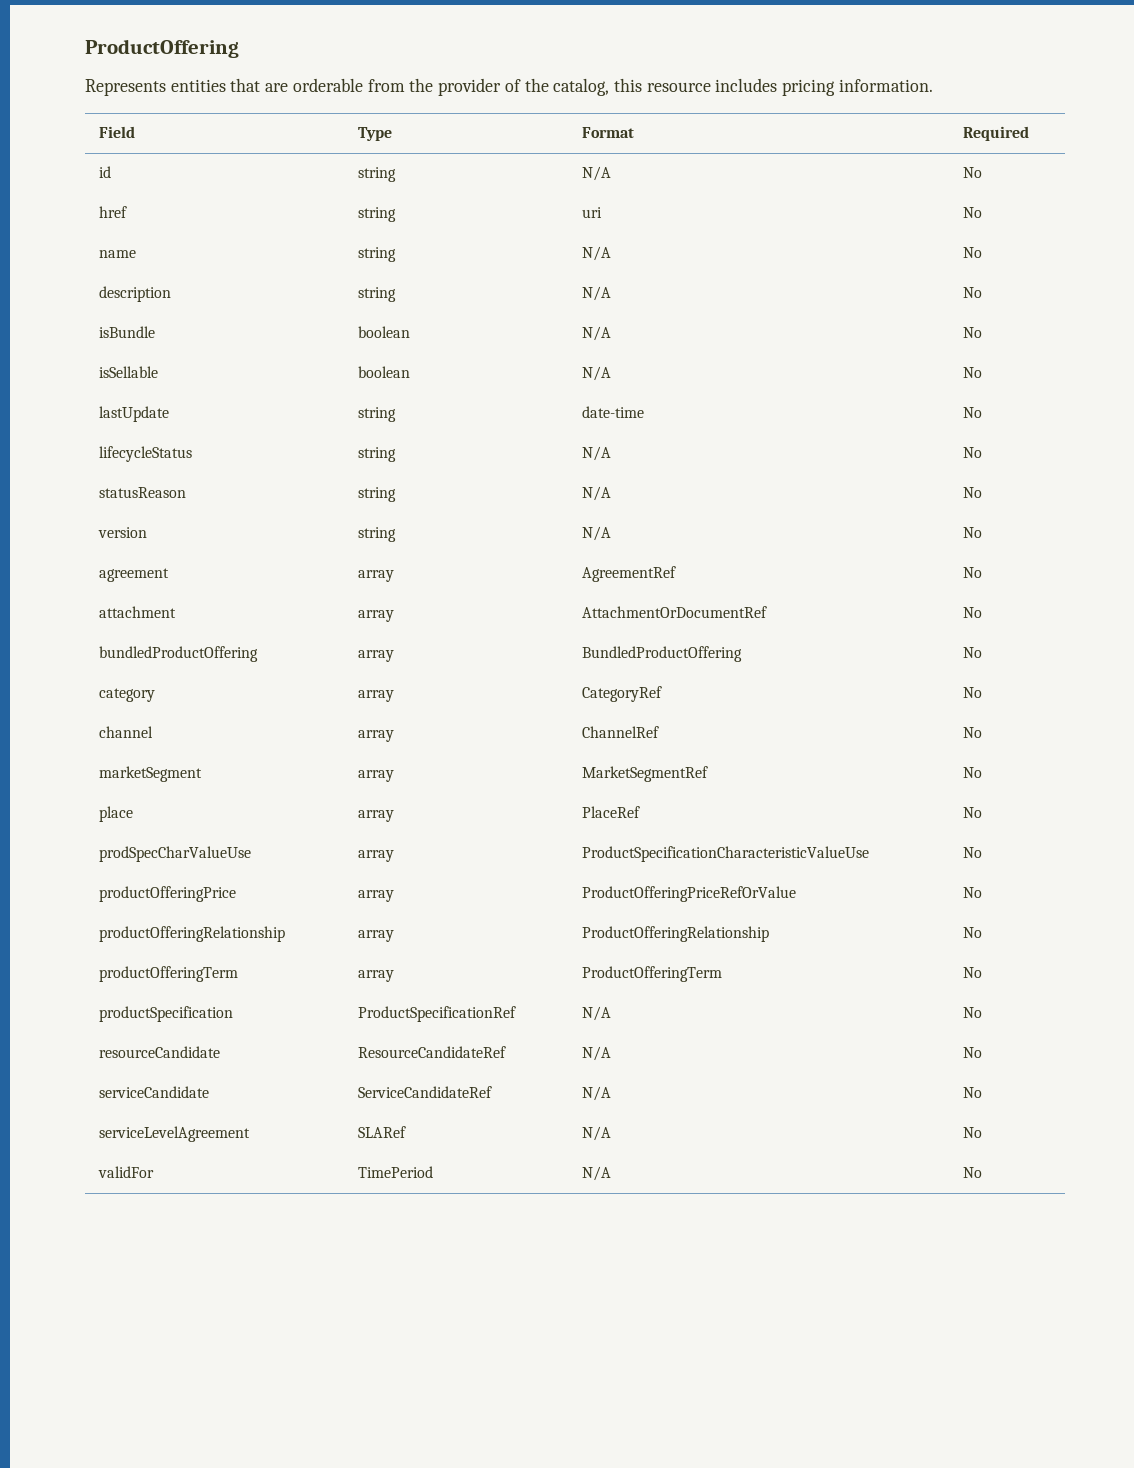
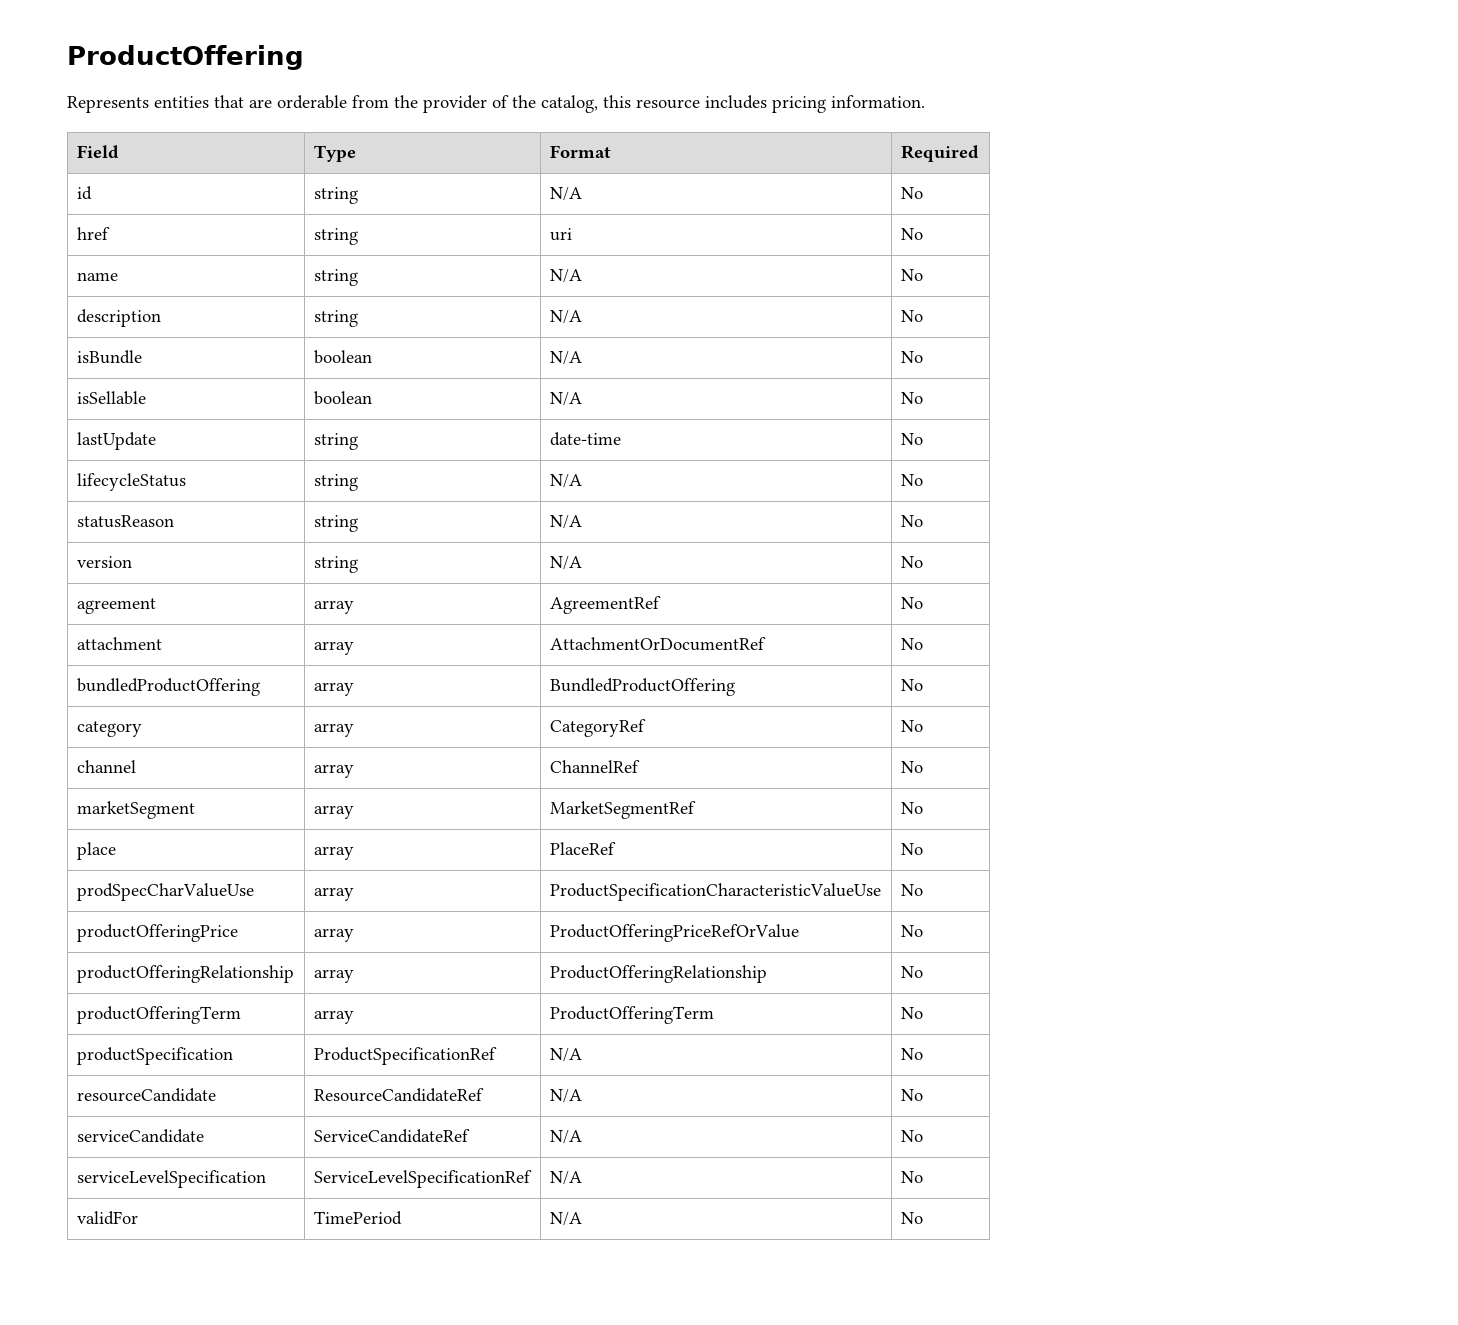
[98,1126,250,1142] [357,1126,406,1138] serviceLevelAgreement | SLARef -> [76,1170,266,1188] [313,1170,532,1188] serviceLevelSpecification | ServiceLevelSpecificationRef

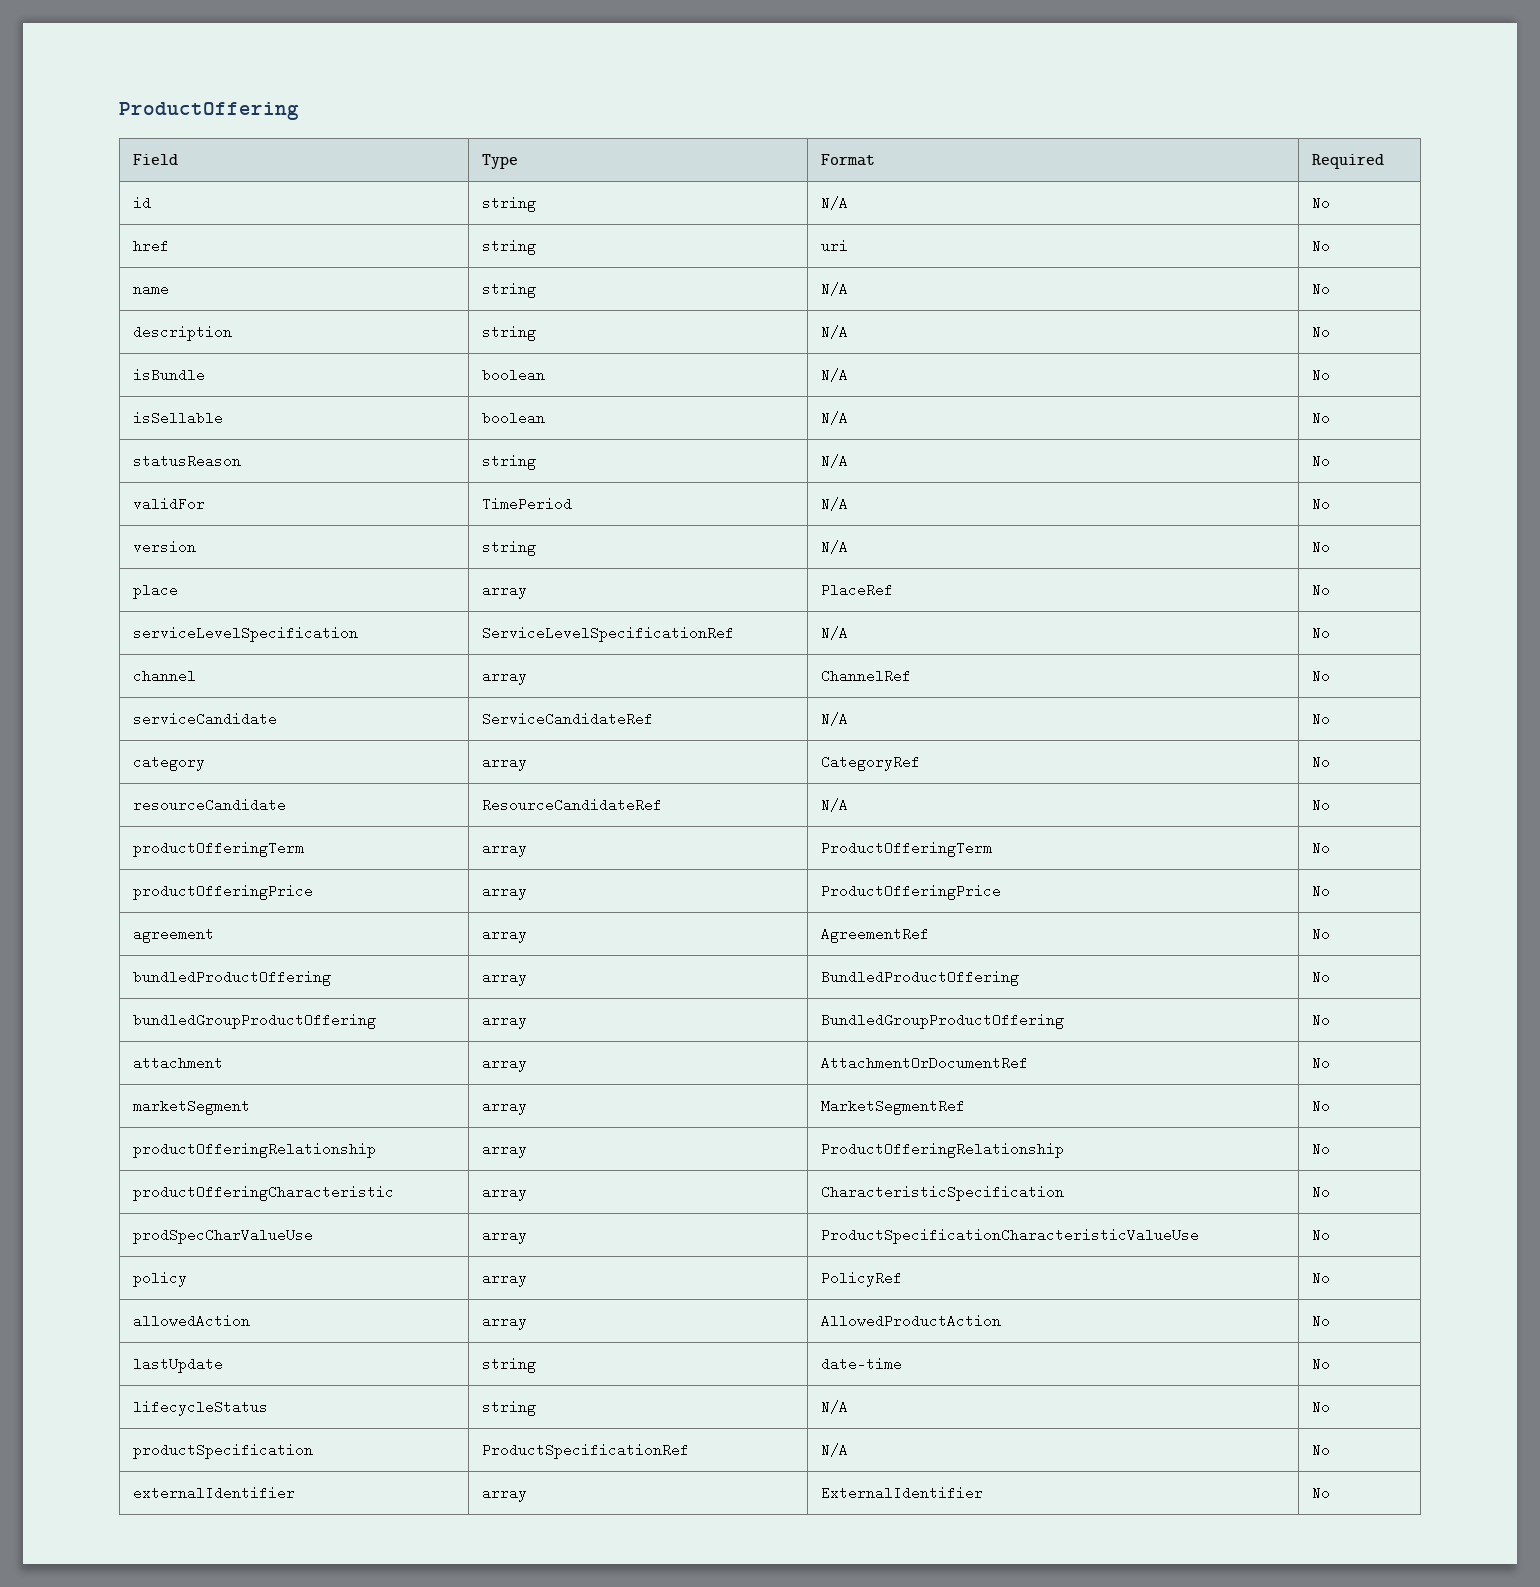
[67,95,925,113] // Represents entities that are orderable from the provider of the catalog, this resource includes pricing information. -> (299, 111) none
(923, 398) none -> [133,454,242,468] [482,455,537,470] [821,454,849,468] [1312,454,1331,468] [133,497,206,511] [482,497,573,511] [821,497,849,511] [1312,497,1331,511] [133,540,197,554] [482,541,537,556] [821,540,849,554] [1312,540,1331,554] [133,583,179,599] [482,583,528,599] [821,583,894,597] [1312,583,1331,597] [133,626,359,642] [482,626,735,642] [821,626,849,640] [1312,626,1331,640] [133,669,197,683] [482,669,528,685] [821,669,912,683] [1312,669,1331,683] [133,712,278,726] [482,712,654,726] [821,712,849,726] [1312,712,1331,726] [133,755,206,771] [482,755,528,771] [821,755,921,771] [1312,755,1331,769] [133,798,287,812] [482,798,663,812] [821,798,849,812] [1312,798,1331,812] [133,841,305,857] [482,841,528,857] [821,841,993,857] [1312,841,1331,855] [133,884,314,900] [482,884,528,900] [821,884,1002,900] [1312,884,1331,898] [133,927,215,943] [482,927,528,943] [821,927,930,943] [1312,927,1331,941] [133,970,332,986] [482,970,528,986] [821,970,1020,986] [1312,970,1331,984] [133,1013,377,1029] [482,1013,528,1029] [821,1013,1065,1029] [1312,1013,1331,1027] [133,1056,224,1070] [482,1056,528,1072] [821,1056,1029,1070] [1312,1056,1331,1070] [133,1099,251,1115] [482,1099,528,1115] [821,1099,966,1115] [1312,1099,1331,1113] [133,1142,377,1158] [482,1142,528,1158] [821,1142,1065,1158] [1312,1142,1331,1156] [133,1185,395,1201] [482,1185,528,1201] [821,1185,1065,1201] [1312,1185,1331,1199] [133,1228,314,1244] [482,1228,528,1244] [821,1228,1200,1244] [1312,1228,1331,1242] [133,1271,188,1287] [482,1271,528,1287] [821,1271,903,1287] [1312,1271,1331,1285] [133,1314,251,1328] [482,1314,528,1330] [821,1314,1002,1328] [1312,1314,1331,1328] // statusReason | string | N/A | No // validFor | TimePeriod | N/A | No // version | string | N/A | No // place | array | PlaceRef | No // serviceLevelSpecification | ServiceLevelSpecificationRef | N/A | No // channel | array | ChannelRef | No // serviceCandidate | ServiceCandidateRef | N/A | No // category | array | CategoryRef | No // resourceCandidate | ResourceCandidateRef | N/A | No // productOfferingTerm | array | ProductOfferingTerm | No // productOfferingPrice | array | ProductOfferingPrice | No // agreement | array | AgreementRef | No // bundledProductOffering | array | BundledProductOffering | No // bundledGroupProductOffering | array | BundledGroupProductOffering | No // attachment | array | AttachmentOrDocumentRef | No // marketSegment | array | MarketSegmentRef | No // productOfferingRelationship | array | ProductOfferingRelationship | No // productOfferingCharacteristic | array | CharacteristicSpecification | No // prodSpecCharValueUse | array | ProductSpecificationCharacteristicValueUse | No // policy | array | PolicyRef | No // allowedAction | array | AllowedProductAction | No
[76,515,174,528] [313,515,358,532] [549,515,582,529] [900,515,923,527] [76,556,132,568] [313,556,358,573] [549,556,582,570] [900,556,923,568] [76,598,156,614] [313,600,354,614] [549,596,661,614] [900,597,923,609] [76,637,162,650] [313,641,354,655] [549,637,766,651] [900,638,923,650] [76,678,260,696] [313,682,354,696] [549,678,735,696] [900,679,923,691] [76,721,142,737] [313,723,354,737] [549,719,646,737] [900,720,923,732] [76,760,136,773] [313,764,354,778] [549,760,640,773] [900,761,923,773] [76,801,195,819] [313,805,354,819] [549,801,696,819] [900,802,923,814] [76,842,116,860] [313,846,354,860] [549,842,616,855] [900,843,923,855] [76,883,254,901] [313,887,354,901] [549,883,881,901] [900,884,923,896] [76,924,238,942] [313,928,354,942] [549,924,799,942] [900,925,923,937] [76,965,294,983] [313,969,354,983] [549,965,767,983] [900,966,923,978] [76,1006,241,1024] [313,1010,354,1024] [549,1006,714,1024] [900,1007,923,1019] [76,1047,233,1065] [313,1047,497,1065] [549,1048,582,1062] [900,1048,923,1060] [76,1088,216,1102] [313,1088,484,1102] [549,1089,582,1103] [900,1089,923,1101] [76,1129,204,1143] [313,1129,470,1143] [549,1130,582,1144] [900,1130,923,1142] [76,1170,266,1188] [313,1170,532,1188] [549,1171,582,1185] [900,1171,923,1183] [76,1211,138,1225] [313,1211,402,1225] [549,1212,582,1226] statusReason | string | N/A | No // version | string | N/A | No // agreement | array | AgreementRef | No // attachment | array | AttachmentOrDocumentRef | No // bundledProductOffering | array | BundledProductOffering | No // category | array | CategoryRef | No // channel | array | ChannelRef | No // marketSegment | array | MarketSegmentRef | No // place | array | PlaceRef | No // prodSpecCharValueUse | array | ProductSpecificationCharacteristicValueUse | No // productOfferingPrice | array | ProductOfferingPriceRefOrValue | No // productOfferingRelationship | array | ProductOfferingRelationship | No // productOfferingTerm | array | ProductOfferingTerm | No // productSpecification | ProductSpecificationRef | N/A | No // resourceCandidate | ResourceCandidateRef | N/A | No // serviceCandidate | ServiceCandidateRef | N/A | No // serviceLevelSpecification | ServiceLevelSpecificationRef | N/A | No // validFor | TimePeriod | N/A -> [133,1443,314,1459] [482,1443,690,1459] [821,1443,849,1457] [1312,1443,1331,1457] [133,1486,296,1500] [482,1486,528,1502] [821,1486,984,1500] productSpecification | ProductSpecificationRef | N/A | No // externalIdentifier | array | ExternalIdentifier

